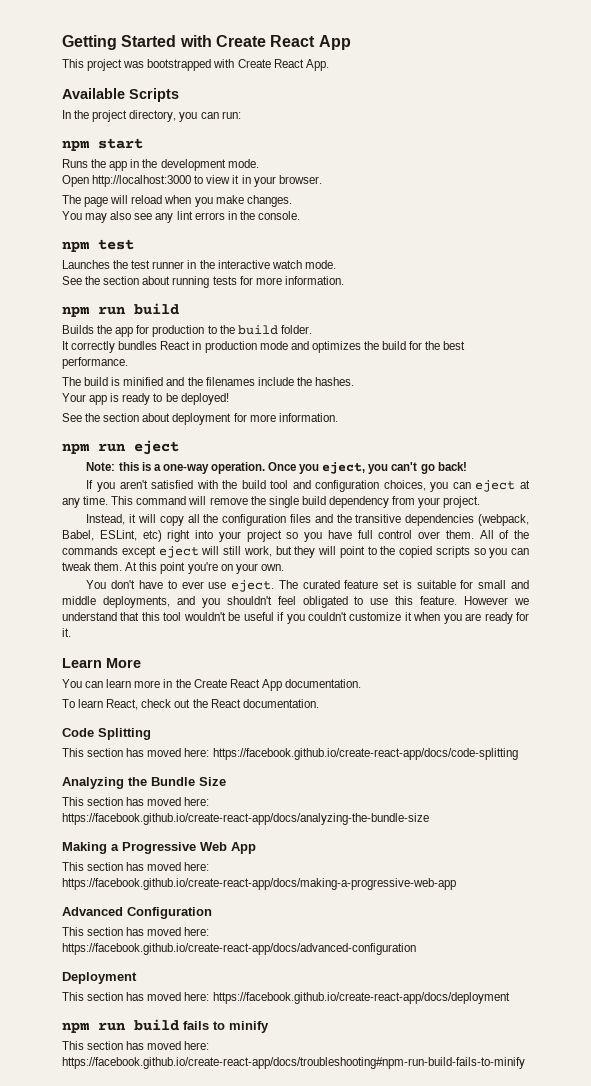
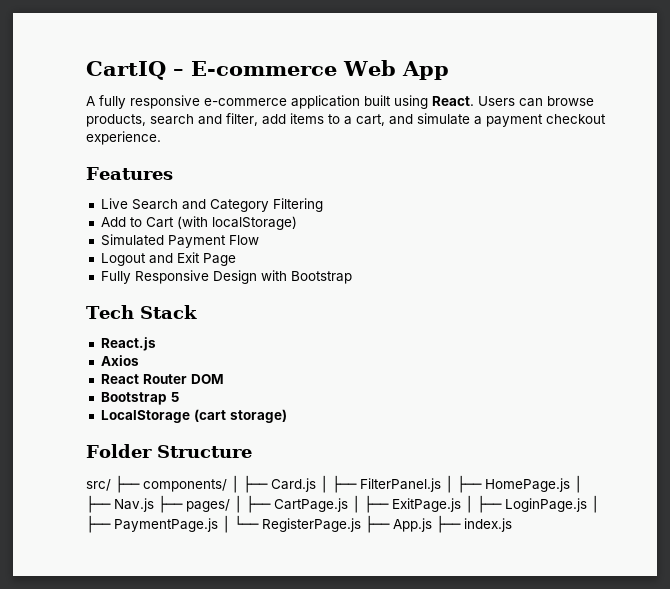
[62,35,351,50] [62,59,329,71] [62,88,179,102] [62,110,241,122] [62,138,143,151] [62,159,259,171] [62,175,322,187] [62,195,292,207] [62,211,300,223] [62,239,134,252] [62,260,336,269] [62,276,344,288] [62,303,179,317] [62,325,312,337] [62,341,466,353] [62,357,128,369] [62,377,354,386] [62,393,229,405] [62,413,338,425] [62,440,179,455] [86,462,467,474] [86,480,531,492] [62,496,481,508] [86,514,529,526] [62,530,529,542] [62,546,529,558] [62,562,284,574] [86,580,529,592] [62,596,529,608] [62,612,529,624] [62,628,71,637] [62,658,141,668] [62,679,361,691] [62,699,319,710] [62,728,151,740] [62,748,518,760] [62,777,226,789] [62,797,210,806] [62,813,429,825] [62,842,256,854] [62,862,210,871] [62,878,456,890] [62,907,212,919] [62,927,210,936] [62,943,416,955] [62,972,137,984] [62,992,510,1004] [62,1019,269,1033] [62,1041,210,1050] [62,1057,525,1069] Getting Started with Create React App // This project was bootstrapped with Create React App. // Available Scripts // In the project directory, you can run: // npm start // Runs the app in the development mode. // Open http://localhost:3000 to view it in your browser. // The page will reload when you make changes. // You may also see any lint errors in the console. // npm test // Launches the test runner in the interactive watch mode. // See the section about running tests for more information. // npm run build // Builds the app for production to the build folder. // It correctly bundles React in production mode and optimizes the build for the best performance. // The build is minified and the filenames include the hashes. // Your app is ready to be deployed! // See the section about deployment for more information. // npm run eject // Note: this is a one-way operation. Once you eject, you can't go back! // If you aren't satisfied with the build tool and configuration choices, you can eject at any time. This command will remove the single build dependency from your project. // Instead, it will copy all the configuration files and the transitive dependencies (webpack, Babel, ESLint, etc) right into your project so you have full control over them. All of the commands except eject will still work, but they will point to the copied scripts so you can tweak them. At this point you're on your own. // You don't have to ever use eject. The curated feature set is suitable for small and middle deployments, and you shouldn't feel obligated to use this feature. However we understand that this tool wouldn't be useful if you couldn't customize it when you are ready for it. // Learn More // You can learn more in the Create React App documentation. // To learn React, check out the React documentation. // Code Splitting // This section has moved here: https://facebook.github.io/create-react-app/docs/code-splitting // Analyzing the Bundle Size // This section has moved here: https://facebook.github.io/create-react-app/docs/analyzing-the-bundle-size // Making a Progressive Web App // This section has moved here: https://facebook.github.io/create-react-app/docs/making-a-progressive-web-app // Advanced Configuration // This section has moved here: https://facebook.github.io/create-react-app/docs/advanced-configuration // Deployment // This section has moved here: https://facebook.github.io/create-react-app/docs/deployment // npm run build fails to minify // This section has moved here: https://facebook.github.io/create-react-app/docs/troubleshooting#npm-run-build-fails-to-minify -> [86,60,449,80] [86,95,594,109] [86,113,606,127] [86,131,161,145] [86,167,173,180] [100,198,323,212] [100,216,297,230] [100,234,259,248] [100,252,236,266] [100,270,352,284] [86,305,197,319] [100,337,156,351] [100,355,139,366] [100,374,224,384] [100,392,179,405] [100,409,287,423] [86,444,252,458] [86,475,582,493] [86,495,599,513] [86,515,512,533] CartIQ – E-commerce Web App // A fully responsive e-commerce application built using React. Users can browse products, search and filter, add items to a cart, and simulate a payment checkout experience. // Features // Live Search and Category Filtering // Add to Cart (with localStorage) // Simulated Payment Flow // Logout and Exit Page // Fully Responsive Design with Bootstrap // Tech Stack // React.js // Axios // React Router DOM // Bootstrap 5 // LocalStorage (cart storage) // Folder Structure // src/ ├── components/ │ ├── Card.js │ ├── FilterPanel.js │ ├── HomePage.js │ ├── Nav.js ├── pages/ │ ├── CartPage.js │ ├── ExitPage.js │ ├── LoginPage.js │ ├── PaymentPage.js │ └── RegisterPage.js ├── App.js ├── index.js

